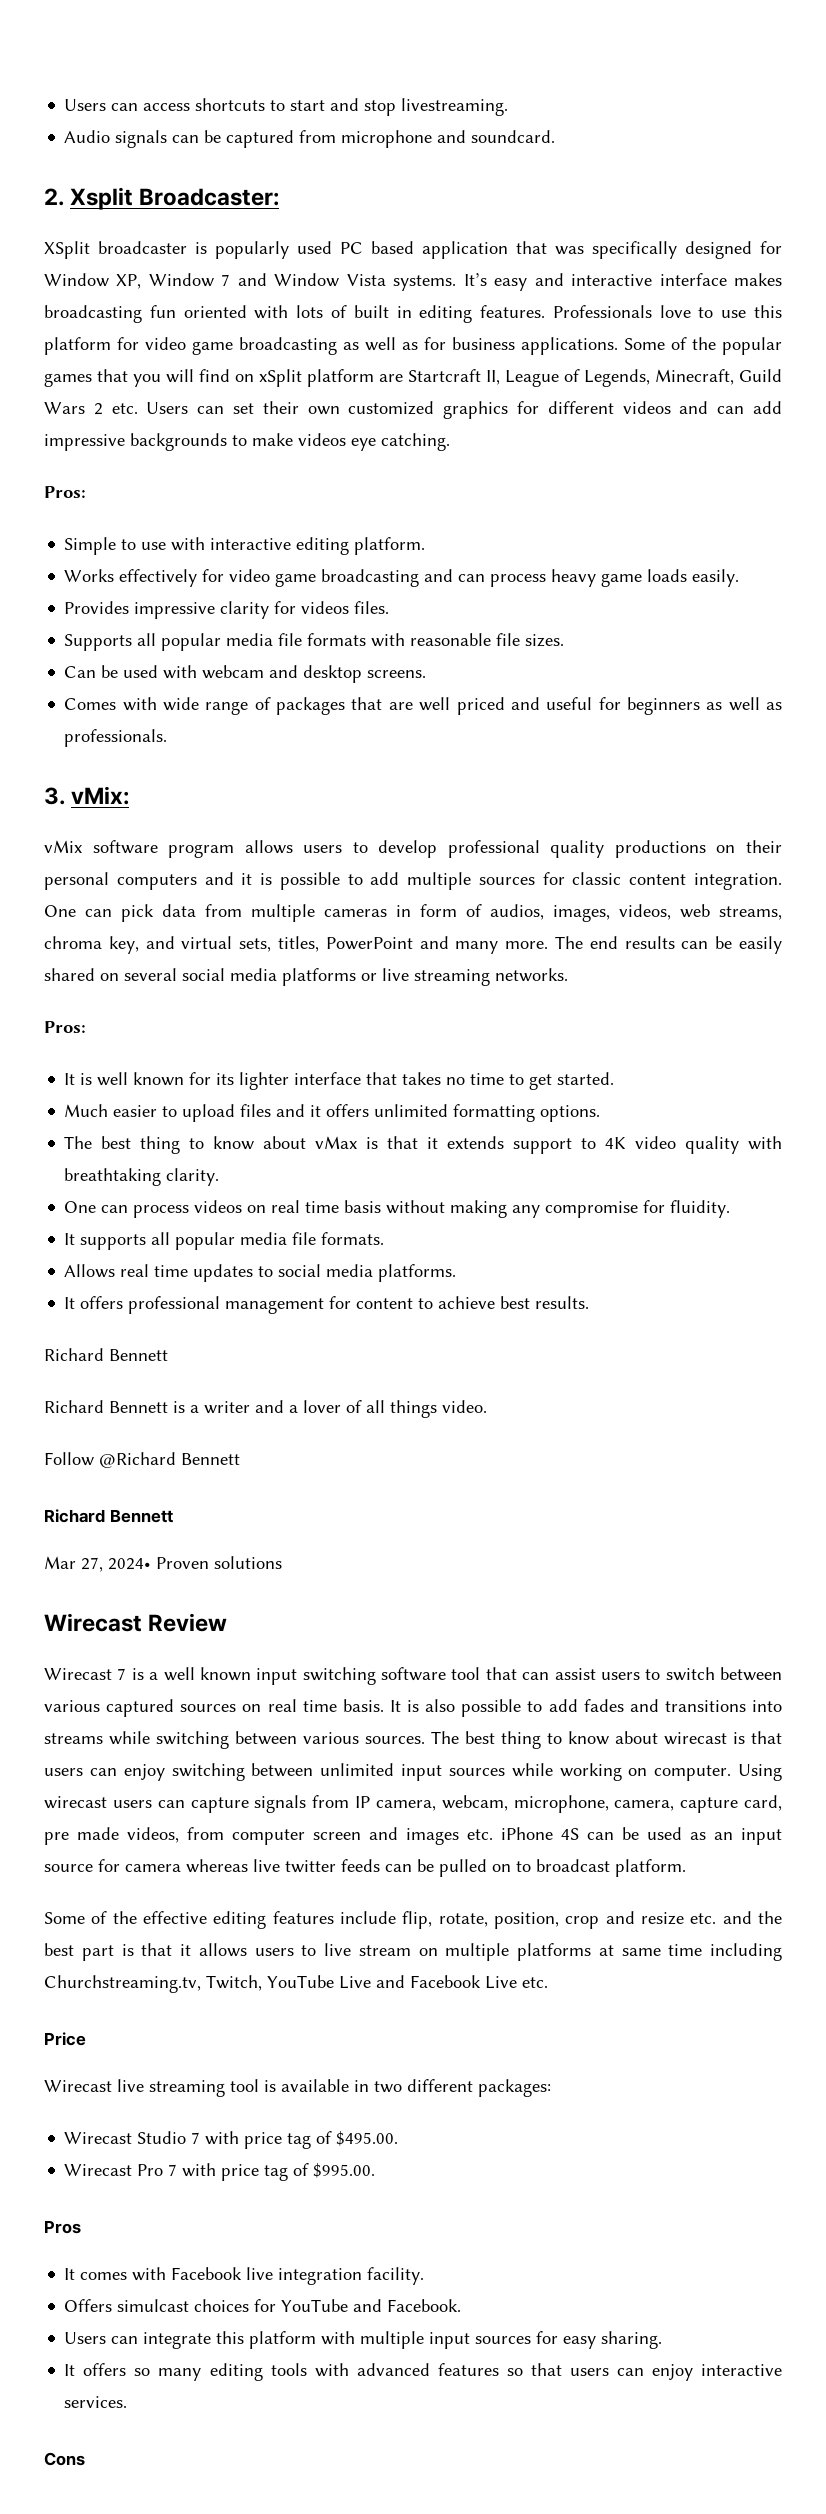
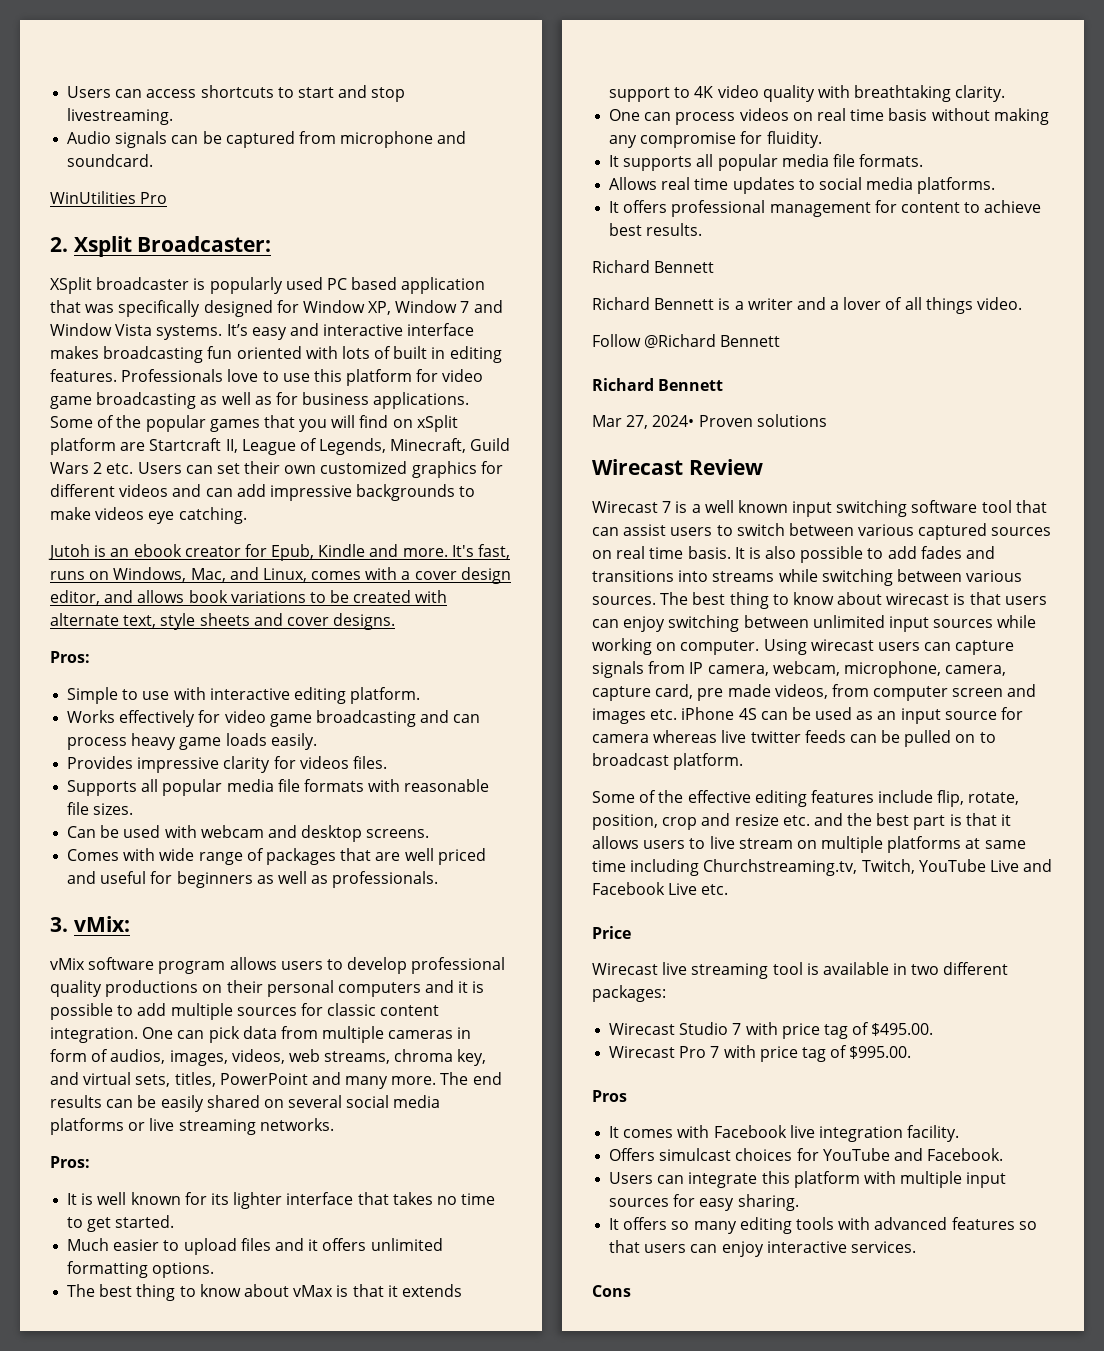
(556, 136) none -> [50,191,168,204] // WinUtilities Pro
(450, 442) none -> [48,544,511,561] [50,567,511,584] [50,590,448,605] [50,613,396,630] // Jutoh is an ebook creator for Epub, Kindle and more. It's fast, runs on Windows, Mac, and Linux, comes with a cover design editor, and allows book variations to be created with alternate text, style sheets and cover designs.

